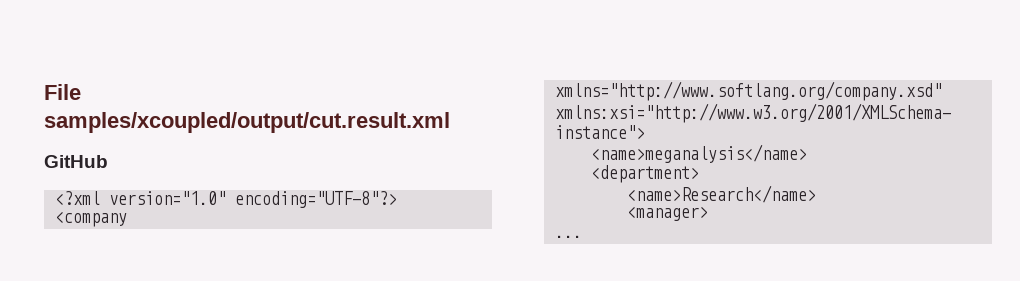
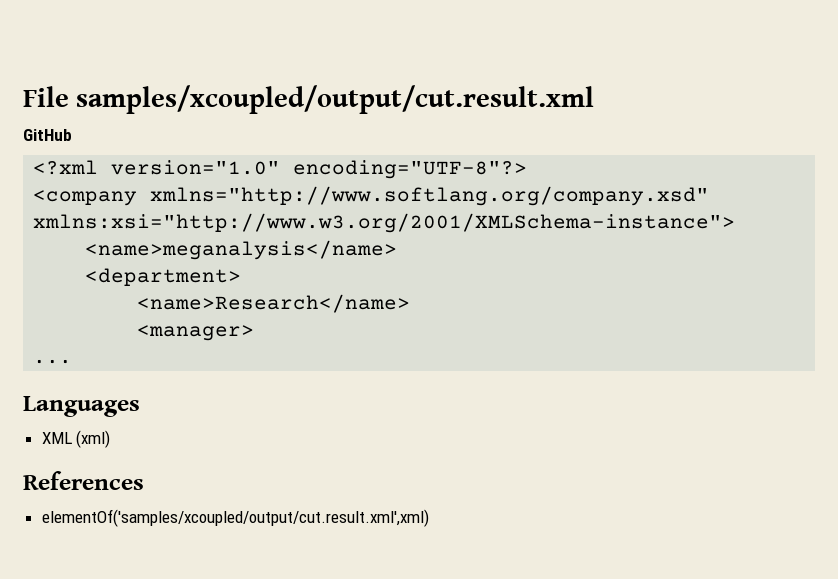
(583, 236) none -> [23,396,140,417] [41,430,111,448] [23,471,144,490] [41,509,429,527] // Languages // XML (xml) // References // elementOf('samples/xcoupled/output/cut.result.xml',xml)

